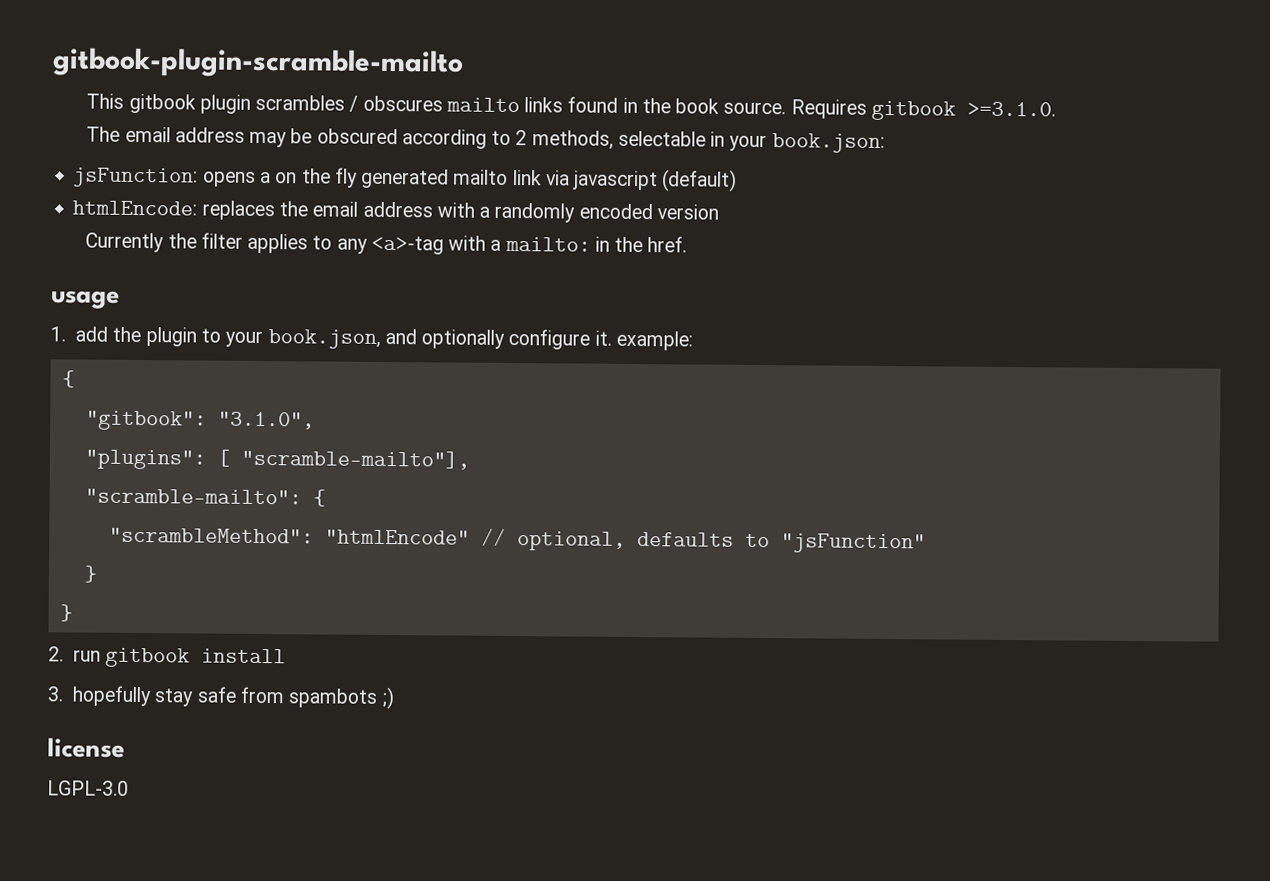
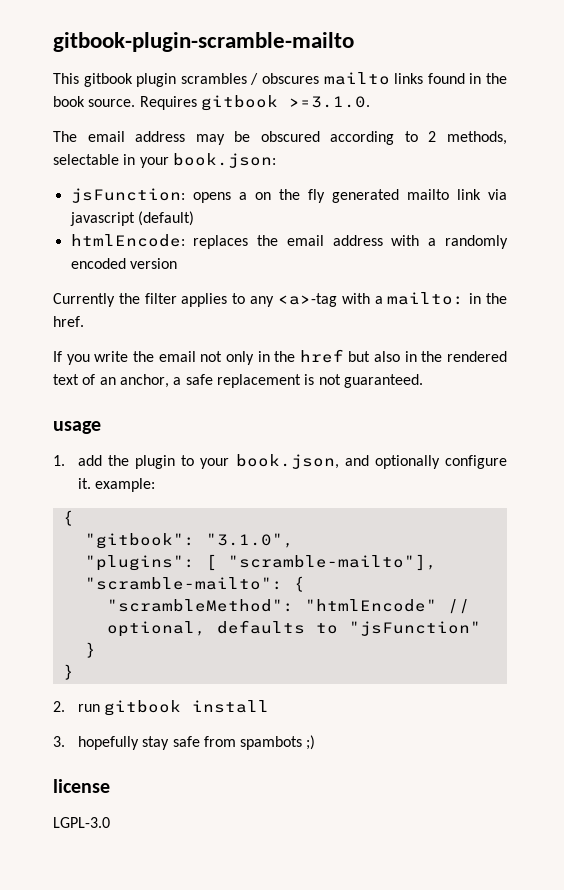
(688, 244) none -> [53,349,508,365] [53,374,423,388] // If you write the email not only in the href but also in the rendered text of an anchor, a safe replacement is not guaranteed.

